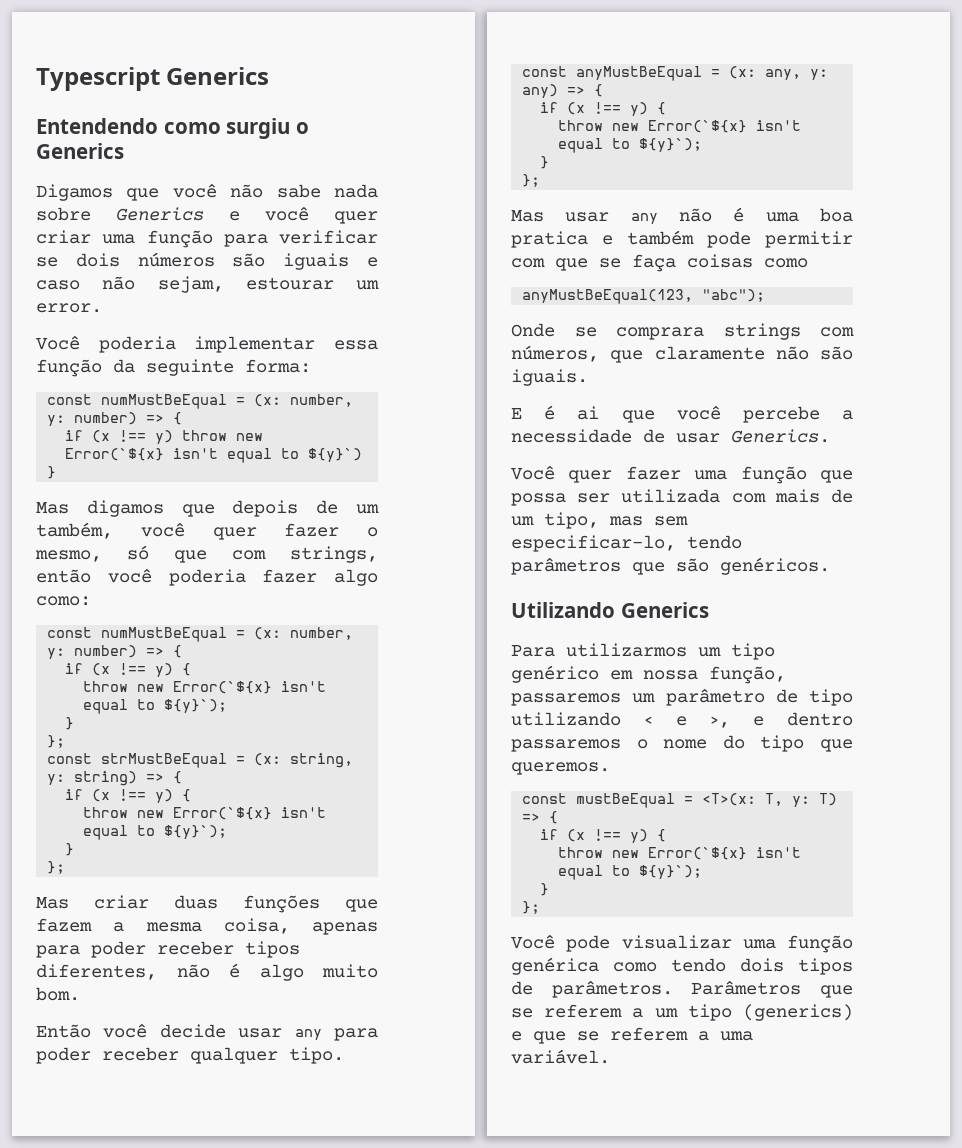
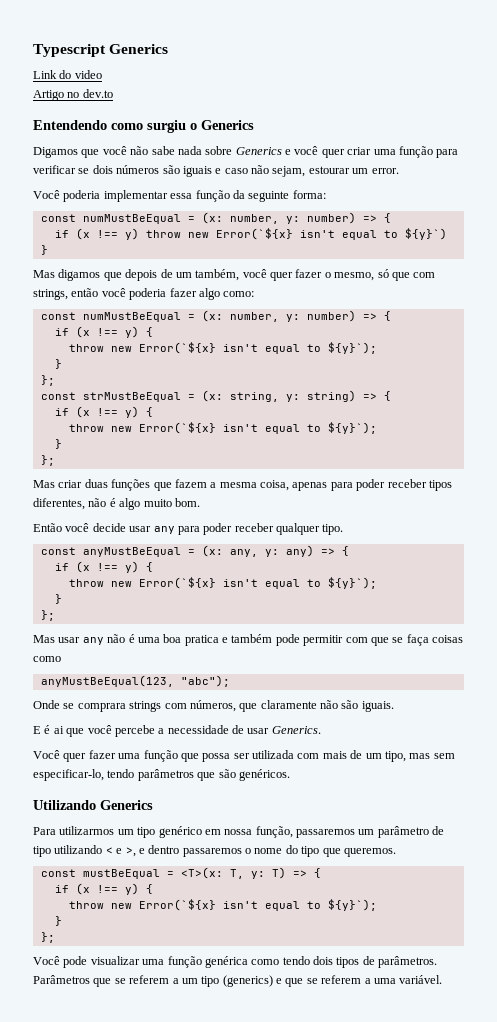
(270, 76) none -> [33,70,102,79] [33,89,113,101] // Link do video // Artigo no dev.to

